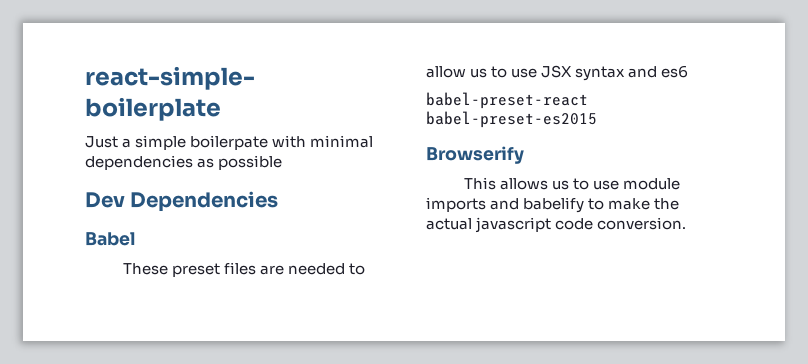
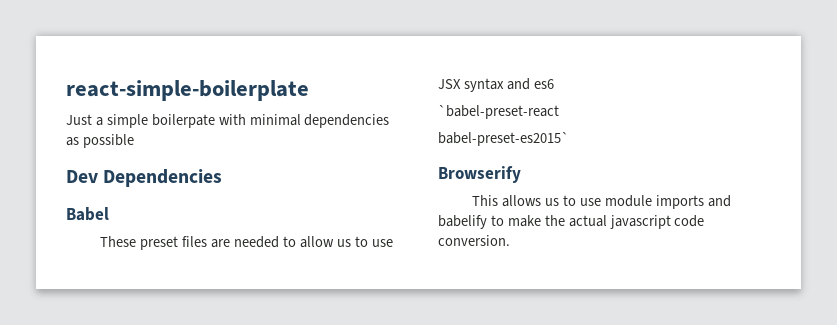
[426,92,588,109] [426,111,597,128] babel-preset-react babel-preset-es2015 -> [438,105,559,119] [438,132,569,146] `babel-preset-react // babel-preset-es2015`

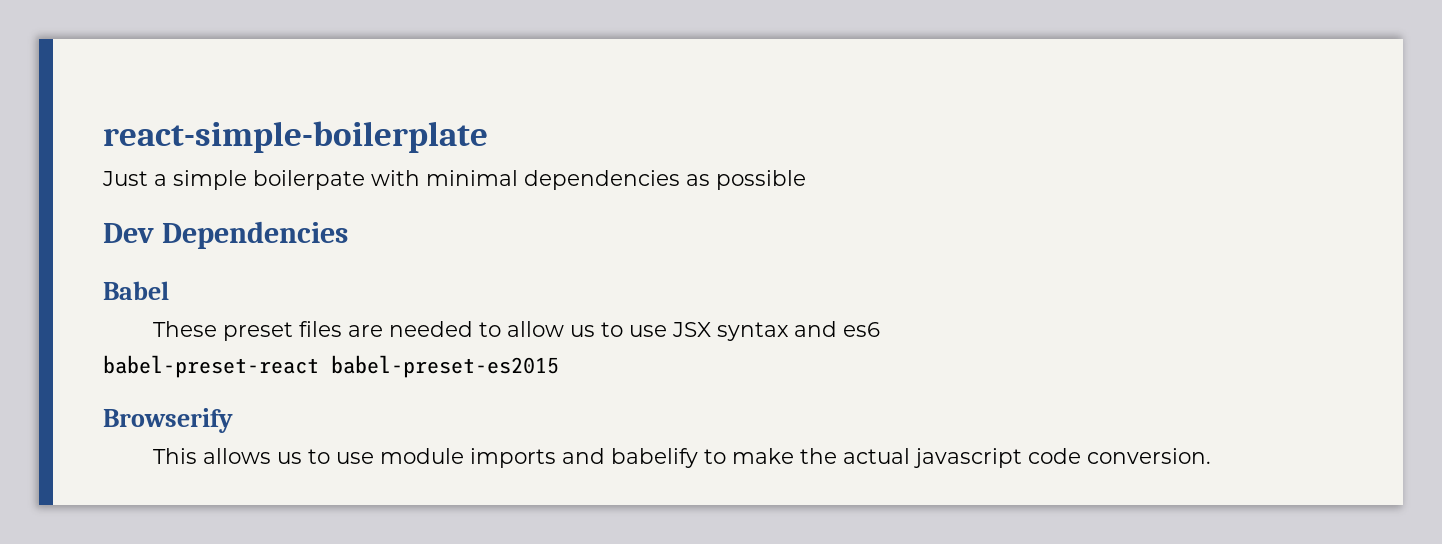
[438,105,559,119] [438,132,569,146] `babel-preset-react // babel-preset-es2015` -> [103,355,559,378] babel-preset-react babel-preset-es2015

